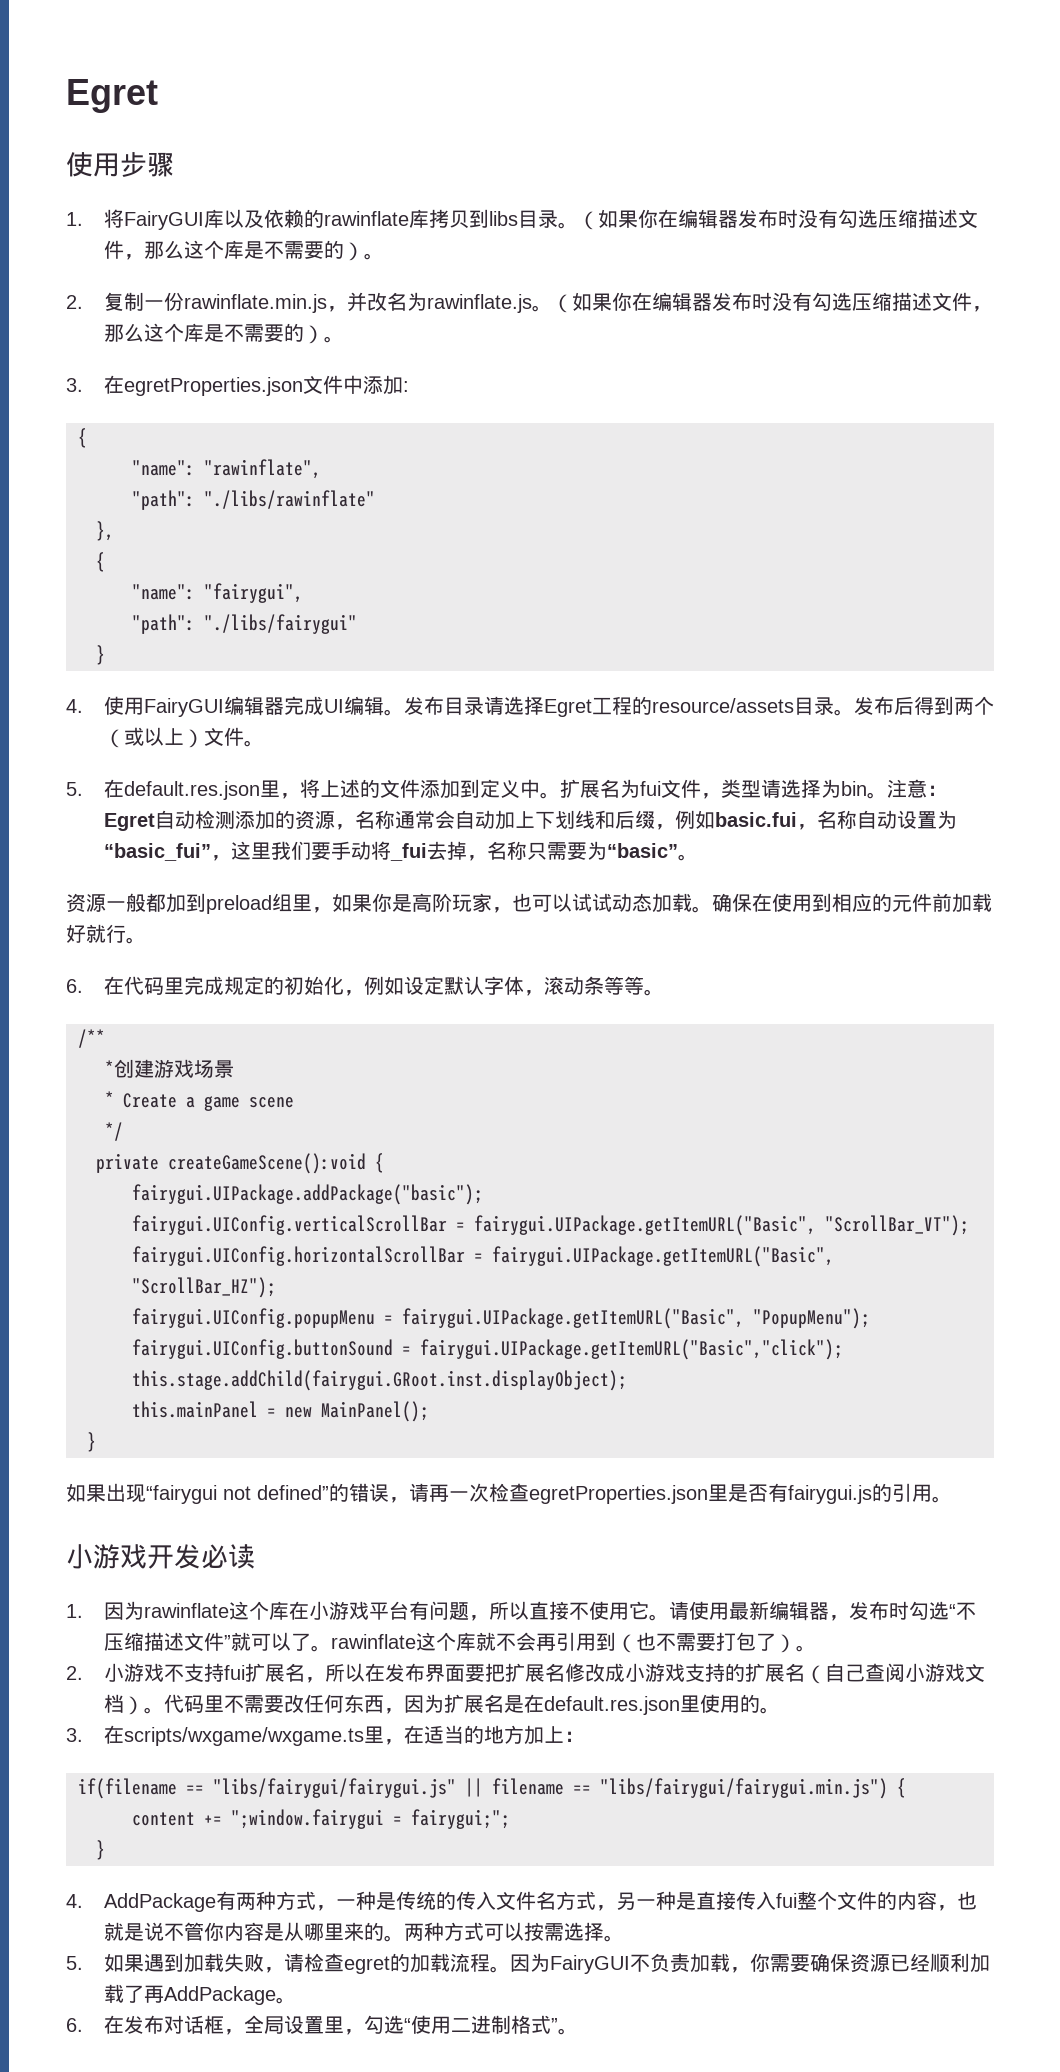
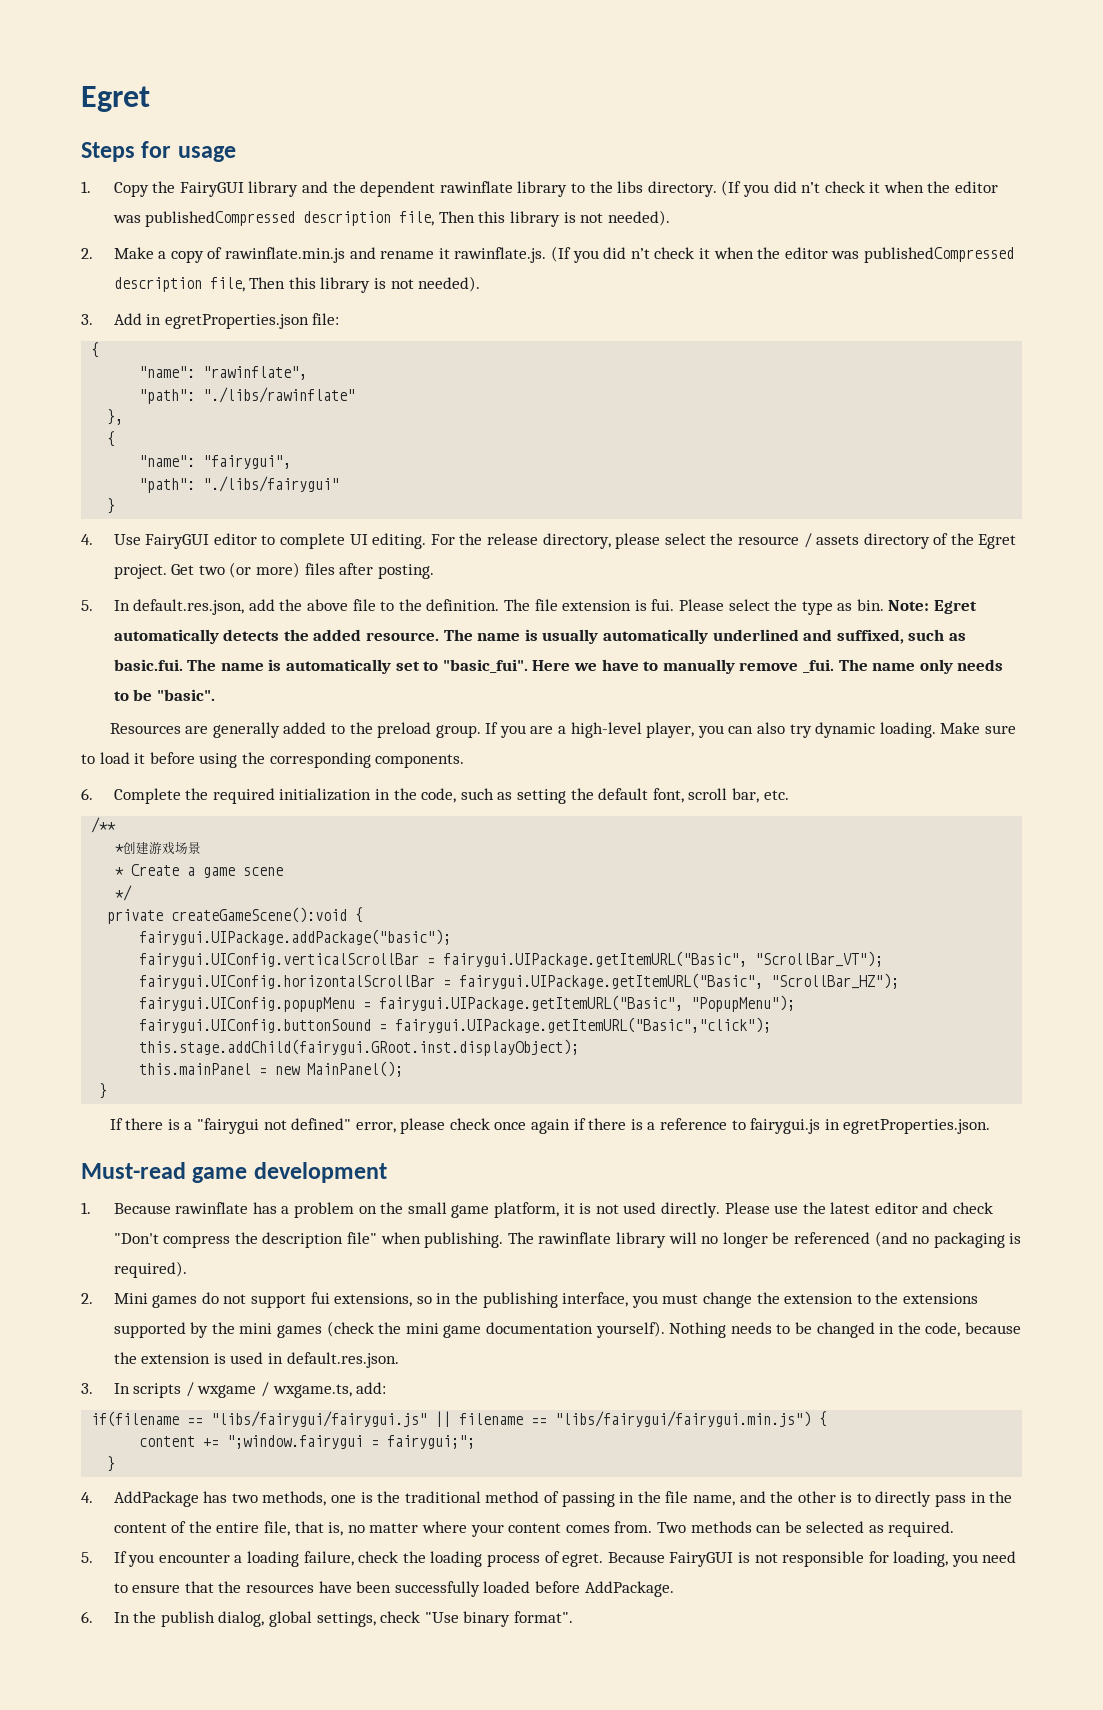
[66,152,174,177] [66,209,978,230] [103,240,384,261] [66,292,992,313] [103,323,344,344] [66,375,409,396] 使用步骤 // 1.将FairyGUI库以及依赖的rawinflate库拷贝到libs目录。（如果你在编辑器发布时没有勾选压缩描述文件，那么这个库是不需要的）。 // 2.复制一份rawinflate.min.js，并改名为rawinflate.js。（如果你在编辑器发布时没有勾选压缩描述文件，那么这个库是不需要的）。 // 3.在egretProperties.json文件中添加: -> [81,141,236,162] [81,180,999,197] [112,210,670,227] [81,246,1014,263] [113,276,481,293] [81,313,340,329] Steps for usage // 1. Copy the FairyGUI library and the dependent rawinflate library to the libs directory. (If you did n’t check it when the editor was publishedCompressed description file, Then this library is not needed). // 2. Make a copy of rawinflate.min.js and rename it rawinflate.js. (If you did n’t check it when the editor was publishedCompressed description file, Then this library is not needed). // 3. Add in egretProperties.json file:
[103,696,994,717] [103,727,264,748] [66,779,947,800] [103,810,957,831] [103,841,698,861] [66,893,992,914] [66,924,146,944] [66,976,664,996] 使用FairyGUI编辑器完成UI编辑。发布目录请选择Egret工程的resource/assets目录。发布后得到两个（或以上）文件。 // 5.在default.res.json里，将上述的文件添加到定义中。扩展名为fui文件，类型请选择为bin。注意：Egret自动检测添加的资源，名称通常会自动加上下划线和后缀，例如basic.fui，名称自动设置为“basic_fui”，这里我们要手动将_fui去掉，名称只需要为“basic”。 // 资源一般都加到preload组里，如果你是高阶玩家，也可以试试动态加载。确保在使用到相应的元件前加载好就行。 // 6.在代码里完成规定的初始化，例如设定默认字体，滚动条等等。 -> [113,533,1017,549] [113,562,434,579] [81,599,978,615] [113,629,966,644] [113,659,1004,674] [113,689,215,701] [109,722,1016,738] [81,752,465,768] [81,788,789,804] Use FairyGUI editor to complete UI editing. For the release directory, please select the resource / assets directory of the Egret project. Get two (or more) files after posting. // 5. In default.res.json, add the above file to the definition. The file extension is fui. Please select the type as bin. Note: Egret automatically detects the added resource. The name is usually automatically underlined and suffixed, such as basic.fui. The name is automatically set to "basic_fui". Here we have to manually remove _fui. The name only needs to be "basic". // Resources are generally added to the preload group. If you are a high-level player, you can also try dynamic loading. Make sure to load it before using the corresponding components. // 6. Complete the required initialization in the code, such as setting the default font, scroll bar, etc.
[66,1483,952,1504] [66,1544,255,1569] [66,1601,976,1621] [103,1632,816,1653] [66,1663,985,1684] [103,1694,780,1715] [66,1725,584,1746] 如果出现“fairygui not defined”的错误，请再一次检查egretProperties.json里是否有fairygui.js的引用。 // 小游戏开发必读 // 1.因为rawinflate这个库在小游戏平台有问题，所以直接不使用它。请使用最新编辑器，发布时勾选“不压缩描述文件”就可以了。rawinflate这个库就不会再引用到（也不需要打包了）。 // 2.小游戏不支持fui扩展名，所以在发布界面要把扩展名修改成小游戏支持的扩展名（自己查阅小游戏文档）。代码里不需要改任何东西，因为扩展名是在default.res.json里使用的。 // 3.在scripts/wxgame/wxgame.ts里，在适当的地方加上： -> [109,1118,991,1134] [81,1162,387,1183] [81,1202,994,1218] [113,1231,1022,1248] [113,1261,187,1278] [81,1292,978,1308] [113,1321,1021,1338] [113,1352,399,1368] [81,1382,387,1398] If there is a "fairygui not defined" error, please check once again if there is a reference to fairygui.js in egretProperties.json. // Must-read game development // 1. Because rawinflate has a problem on the small game platform, it is not used directly. Please use the latest editor and check "Don't compress the description file" when publishing. The rawinflate library will no longer be referenced (and no packaging is required). // 2. Mini games do not support fui extensions, so in the publishing interface, you must change the extension to the extensions supported by the mini games (check the mini game documentation yourself). Nothing needs to be changed in the code, because the extension is used in default.res.json. // 3. In scripts / wxgame / wxgame.ts, add:
[215,1891,977,1911] [103,1922,624,1942] [66,1953,990,1974] [103,1984,296,2005] [66,2015,578,2035] 有两种方式，一种是传统的传入文件名方式，另一种是直接传入fui整个文件的内容，也就是说不管你内容是从哪里来的。两种方式可以按需选择。 // 5.如果遇到加载失败，请检查egret的加载流程。因为FairyGUI不负责加载，你需要确保资源已经顺利加载了再AddPackage。 // 6.在发布对话框，全局设置里，勾选“使用二进制格式”。 -> [203,1491,1013,1507] [113,1521,955,1537] [81,1551,1017,1567] [113,1581,674,1597] [81,1611,573,1627] has two methods, one is the traditional method of passing in the file name, and the other is to directly pass in the content of the entire file, that is, no matter where your content comes from. Two methods can be selected as required. // 5. If you encounter a loading failure, check the loading process of egret. Because FairyGUI is not responsible for loading, you need to ensure that the resources have been successfully loaded before AddPackage. // 6. In the publish dialog, global settings, check "Use binary format".

